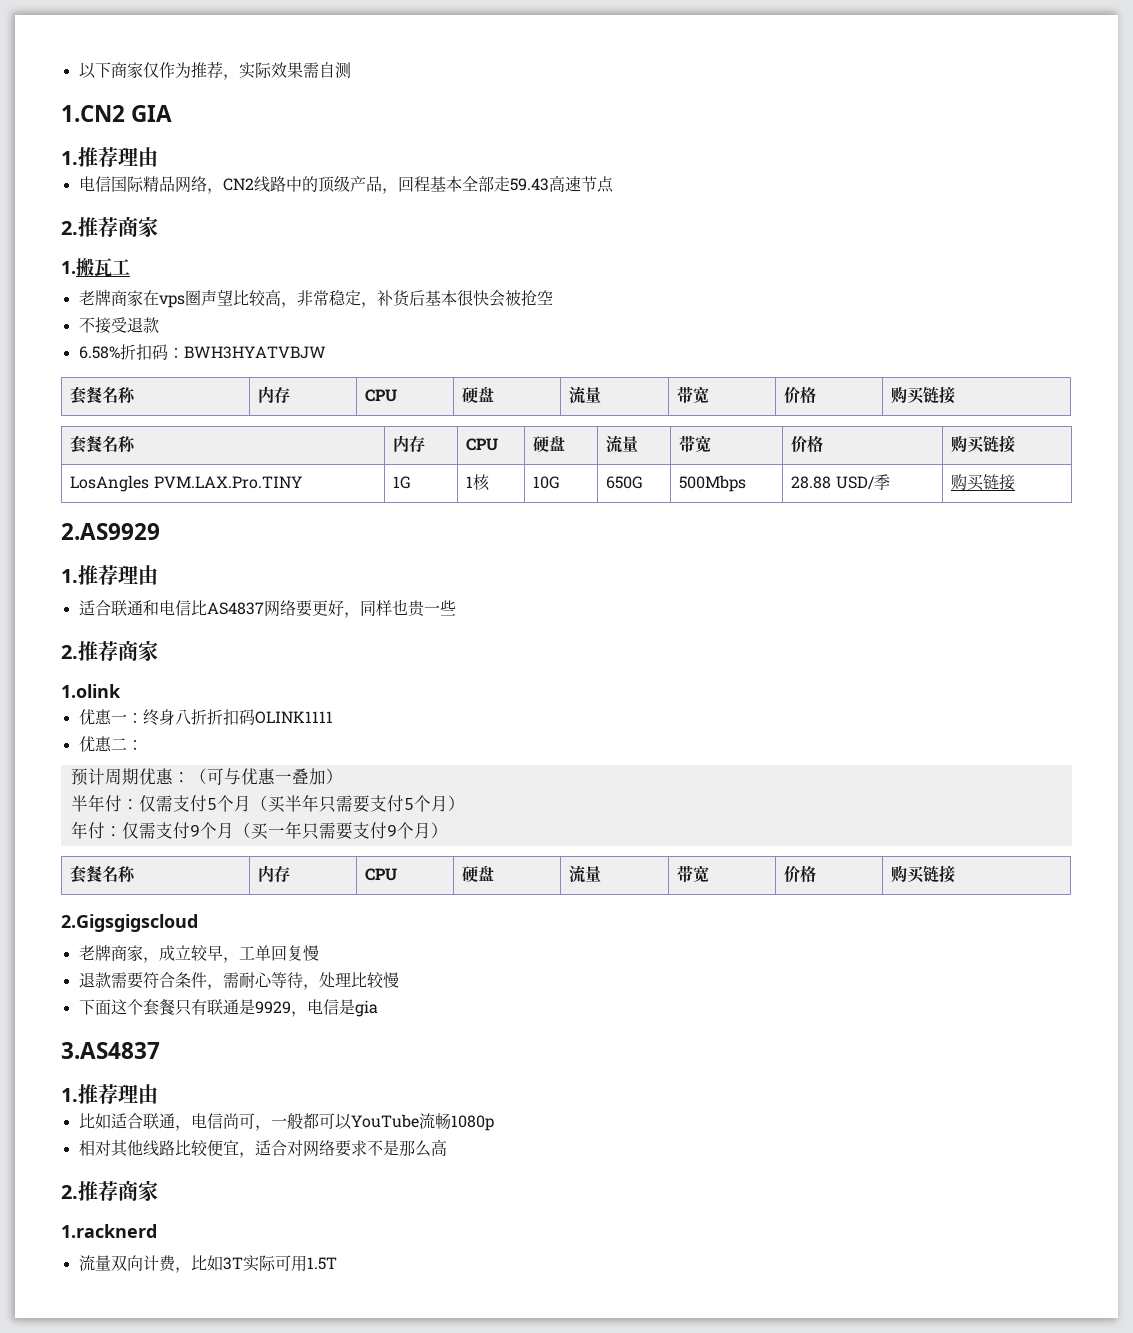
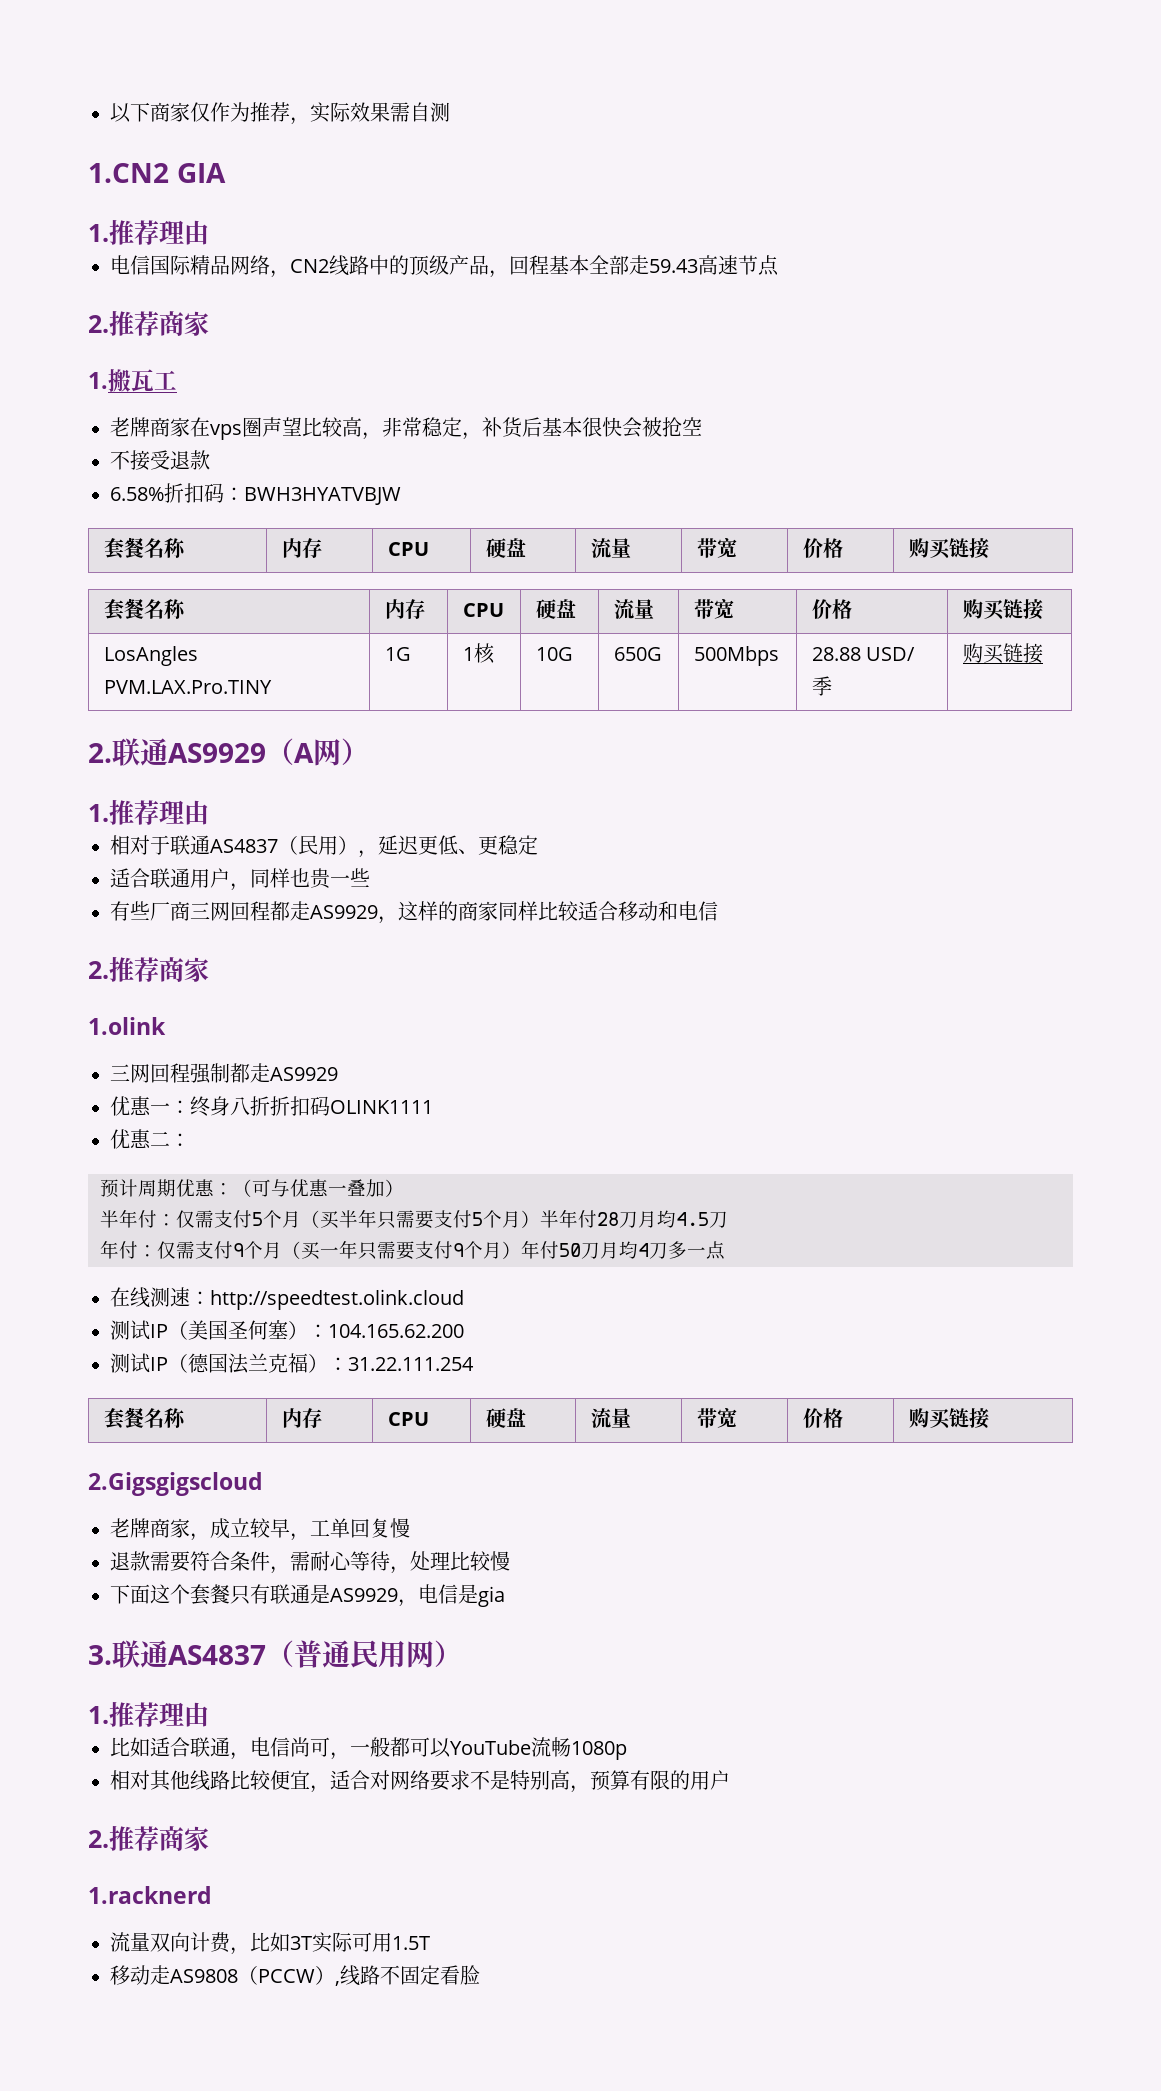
[61,523,160,540] [61,565,158,585] [78,599,456,618] 2.AS9929 // 1.推荐理由 // 适合联通和电信比AS4837网络要更好，同样也贵一些 -> [88,738,369,766] [88,800,209,825] [110,835,538,858] [110,868,370,891] [110,901,718,924] 2.联通AS9929（A网） // 1.推荐理由 // 相对于联通AS4837（民用），延迟更低、更稳定 // 适合联通用户，同样也贵一些 // 有些厂商三网回程都走AS9929，这样的商家同样比较适合移动和电信
(121, 691) none -> [110,1063,338,1084] // 三网回程强制都走AS9929
(465, 803) none -> [540,1209,728,1228] 半年付28刀月均4.5刀
(448, 830) none -> [521,1240,725,1260] [110,1287,464,1310] [110,1320,464,1340] [110,1353,474,1374] 年付50刀月均4刀多一点 // 在线测速：http://speedtest.olink.cloud // 测试IP（美国圣何塞）：104.165.62.200 // 测试IP（德国法兰克福）：31.22.111.254
[254,1001,291,1014] 9929 -> [330,1588,398,1602] AS9929
[61,1042,160,1059] 3.AS4837 -> [88,1640,462,1668] 3.联通AS4837（普通民用网）
[398,1139,447,1157] 那么高 -> [510,1770,730,1793] 特别高，预算有限的用户
(337, 1263) none -> [110,1965,480,1986] // 移动走AS9808（PCCW）,线路不固定看脸

